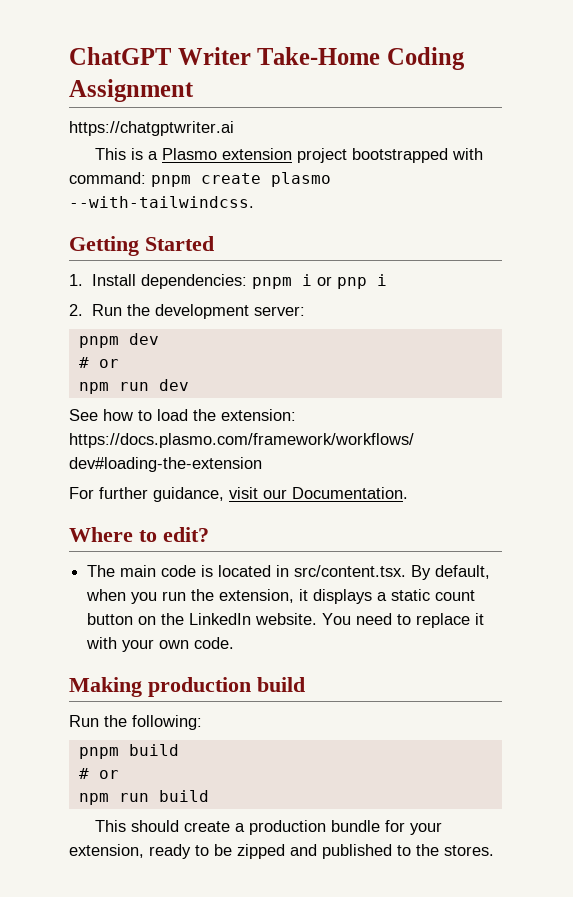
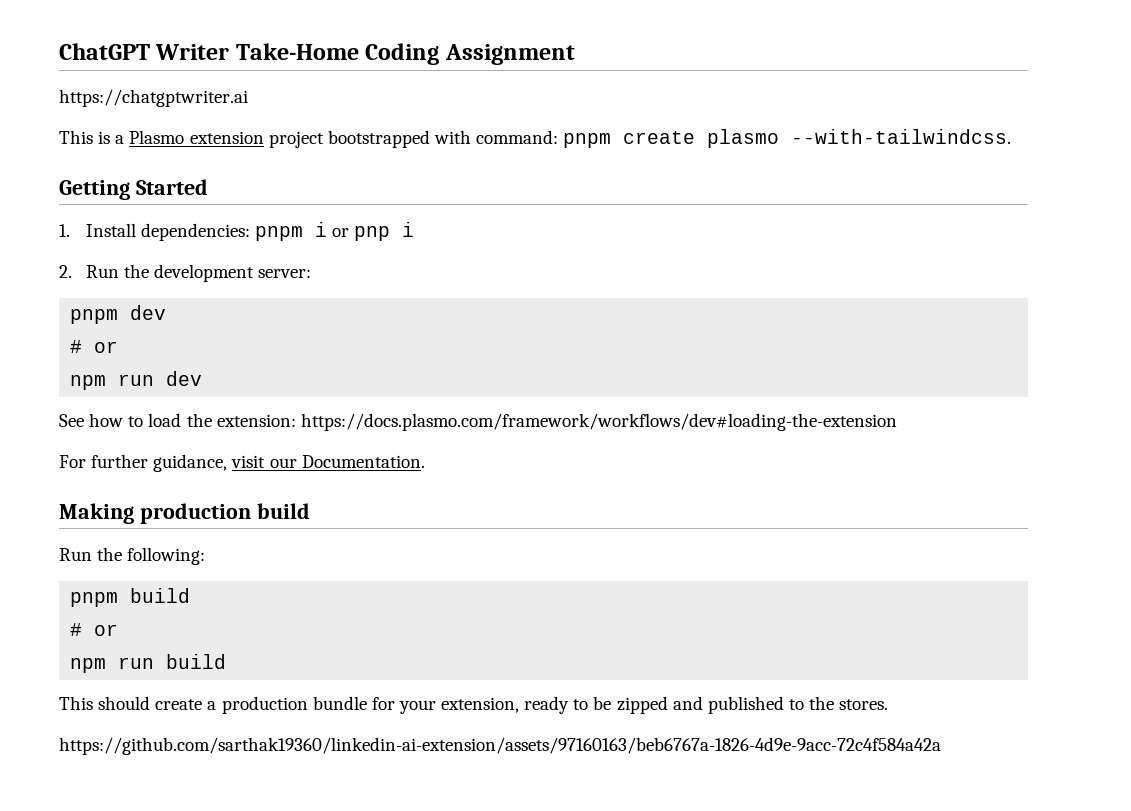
[69,527,209,542] [87,565,491,580] [86,589,476,604] [87,613,485,628] [86,637,235,652] // Where to edit? // The main code is located in src/content.tsx. By default, when you run the extension, it displays a static count button on the LinkedIn website. You need to replace it with your own code. -> (425, 461) none
(494, 850) none -> [59,737,941,755] // https://github.com/sarthak19360/linkedin-ai-extension/assets/97160163/beb6767a-1826-4d9e-9acc-72c4f584a42a

